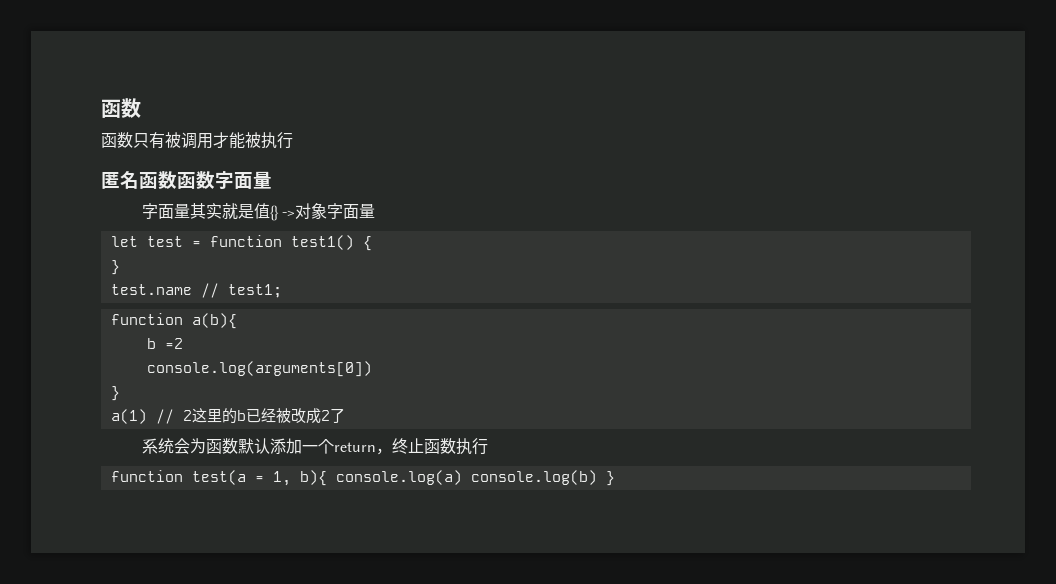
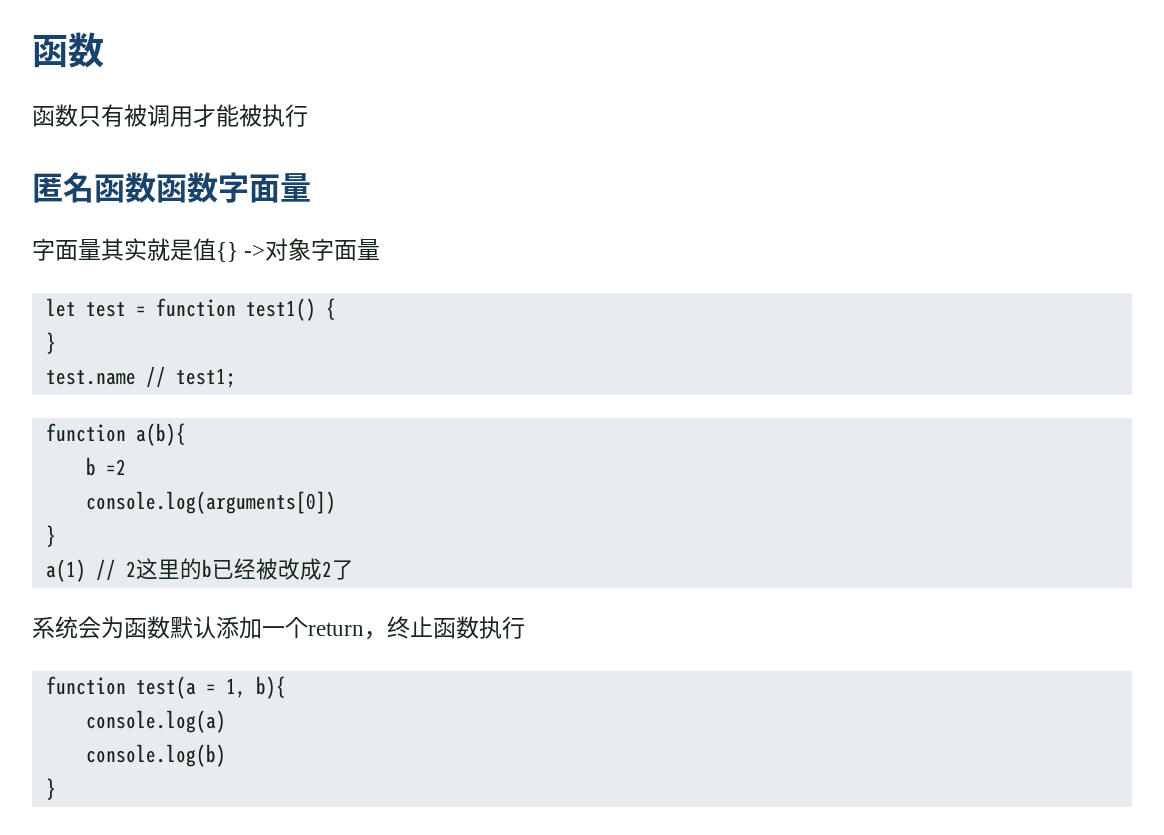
(327, 478) none -> (286, 687) //
(462, 477) none -> (226, 721) //
(597, 477) none -> (226, 755) //

